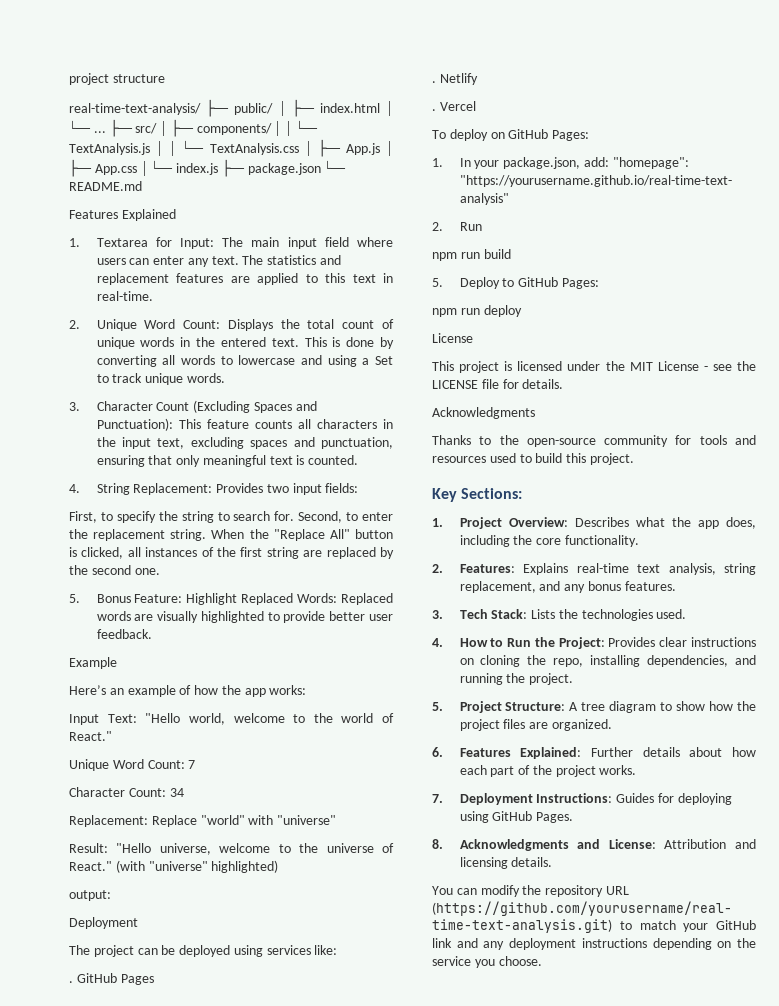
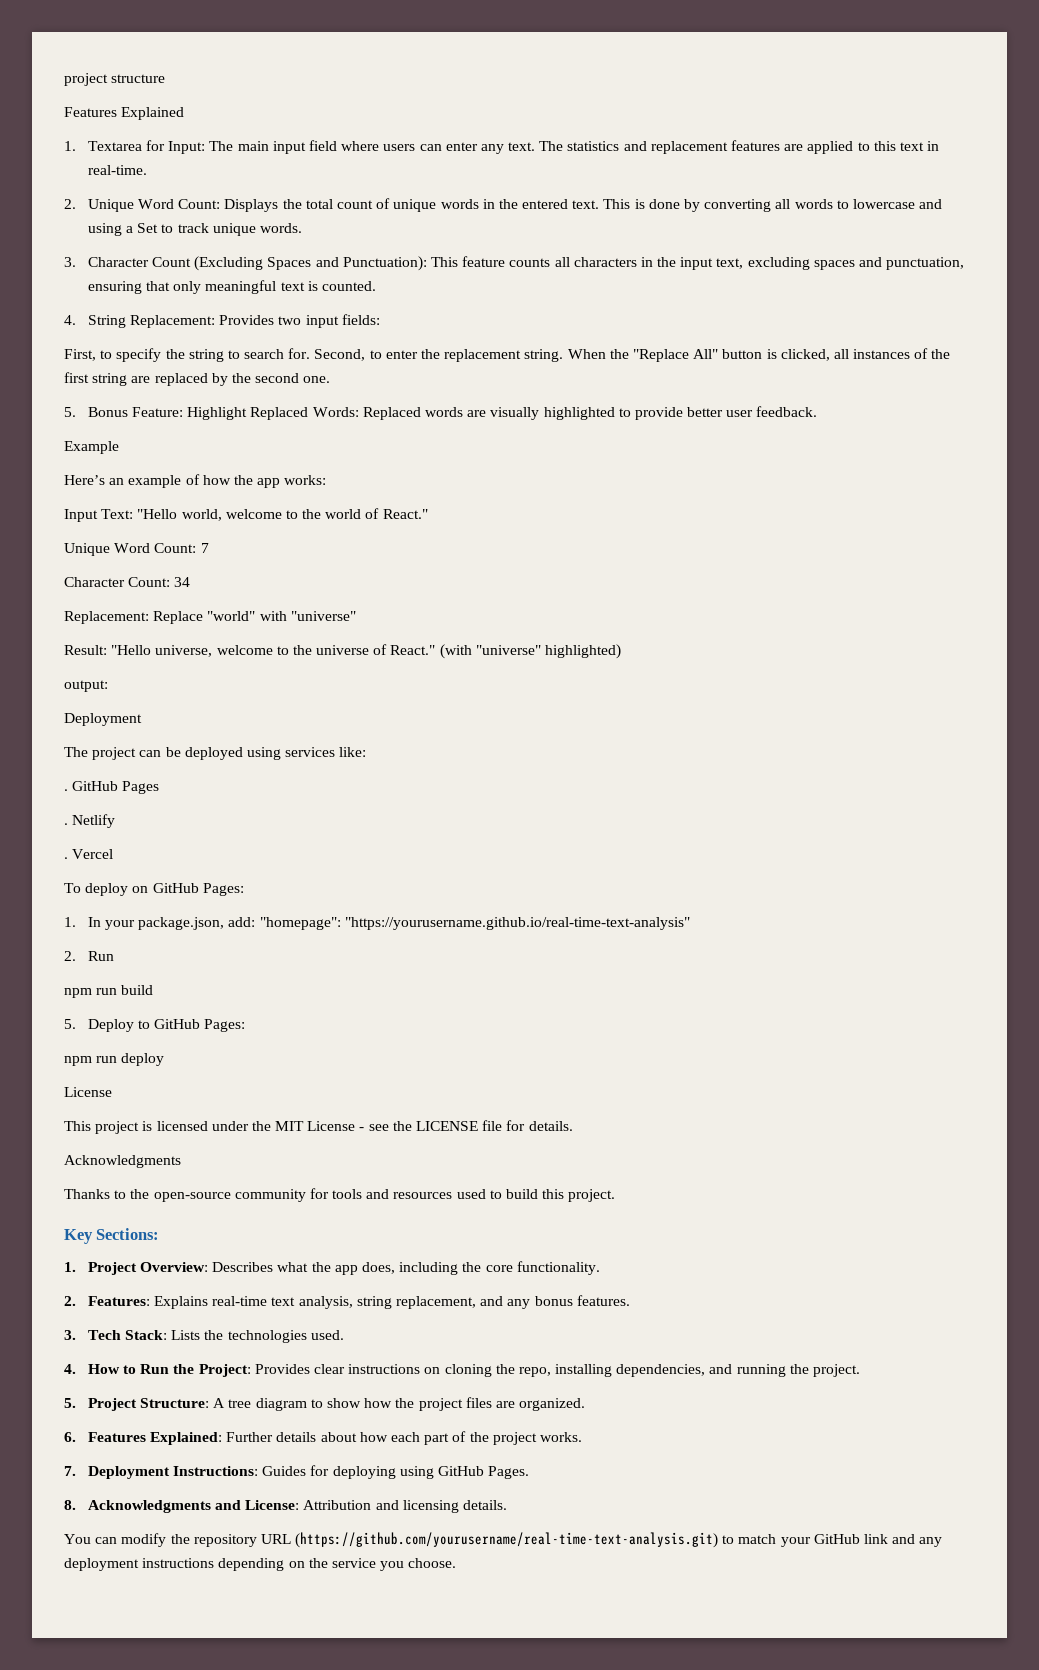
[69,99,393,117] [69,119,319,137] [69,139,393,157] [69,159,347,177] [69,181,142,191] // real-time-text-analysis/ ├── public/ │ ├── index.html │ └── ... ├── src/ │ ├── components/ │ │ └── TextAnalysis.js │ │ └── TextAnalysis.css │ ├── App.js │ ├── App.css │ └── index.js ├── package.json └── README.md -> (166, 78) none

